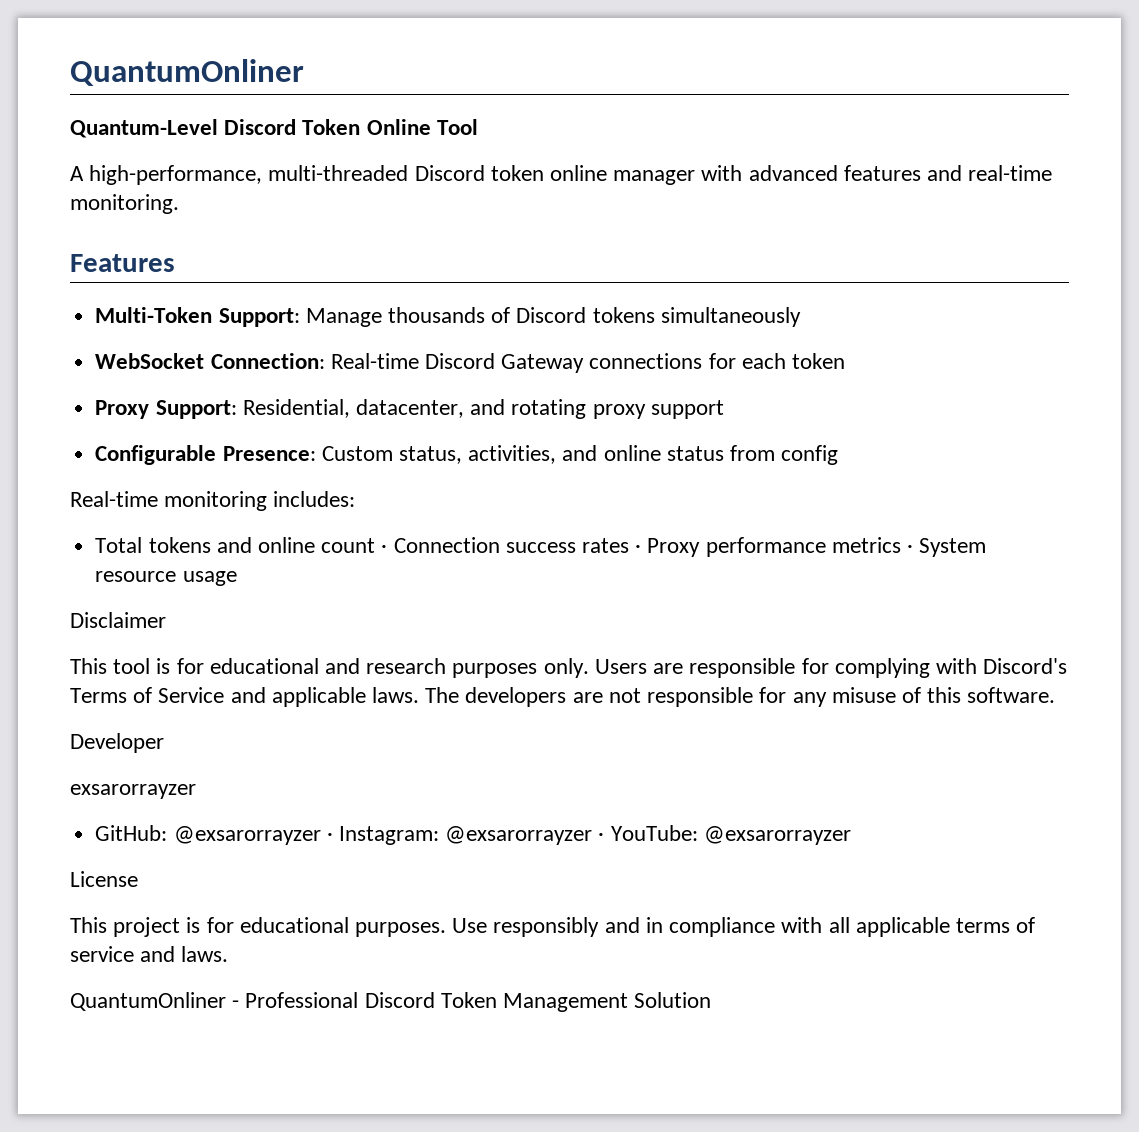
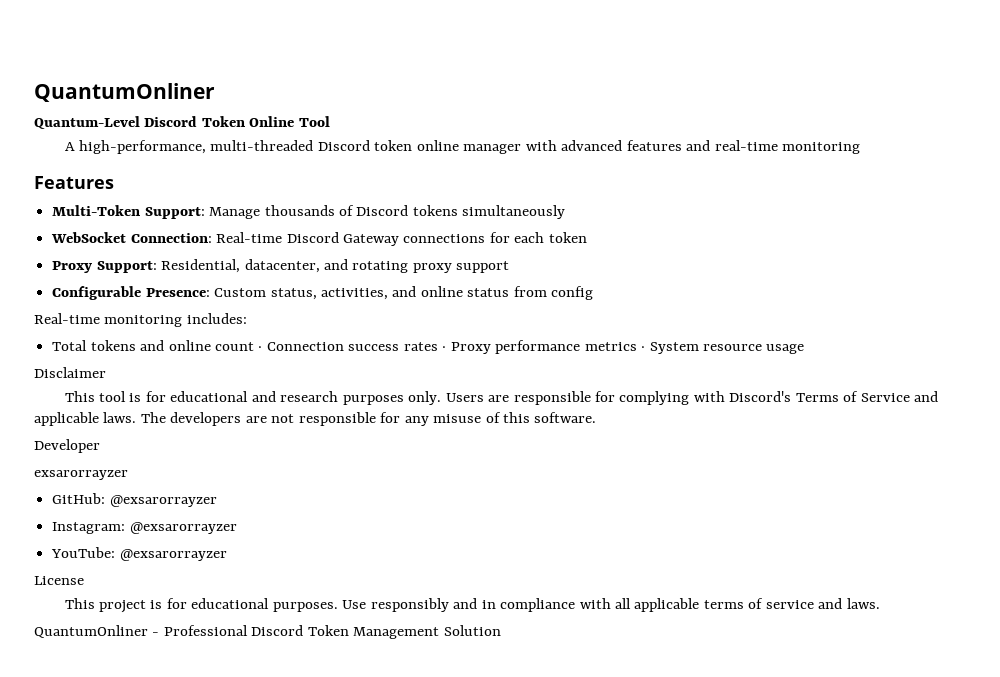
[70,194,179,214] monitoring. -> [781,142,860,154] monitoring
[326,833,333,841] · -> (217, 501) //
[598,833,605,841] · -> (237, 528) //

